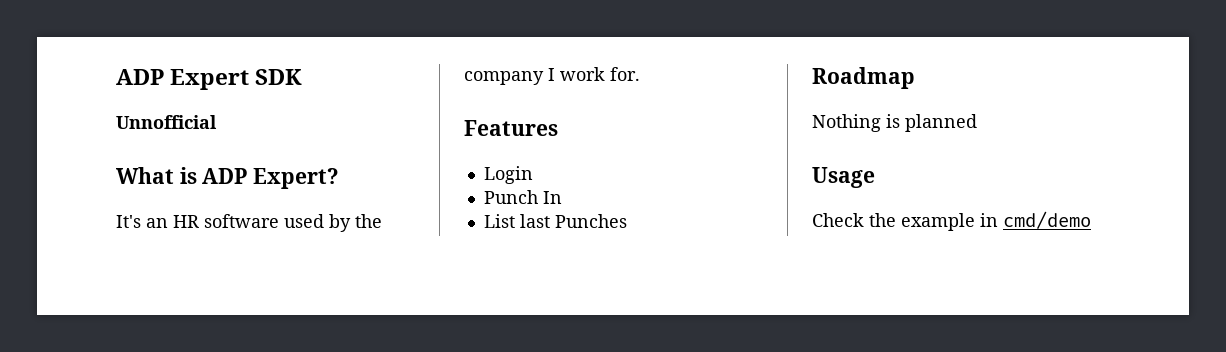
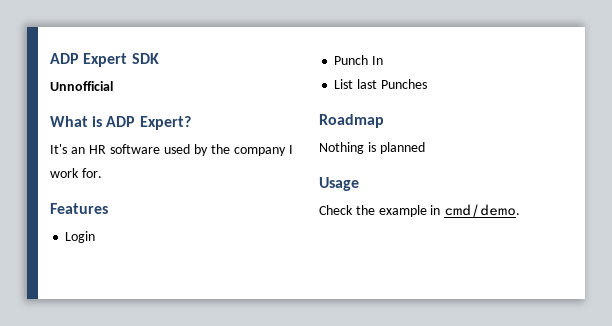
[1003,211,1091,229] cmd/demo -> [444,204,521,217] cmd/demo.

